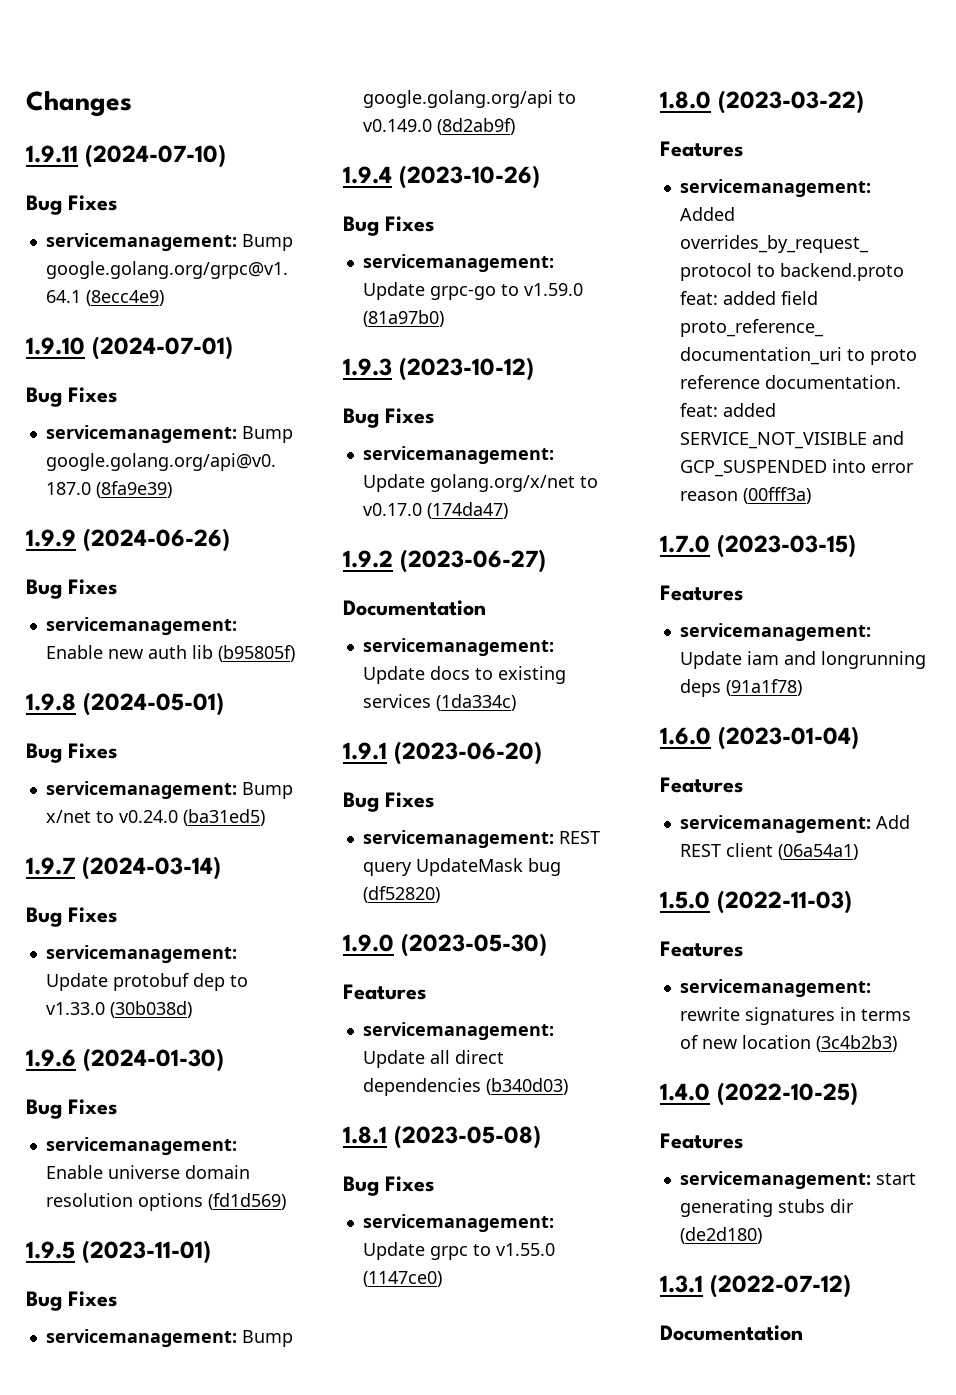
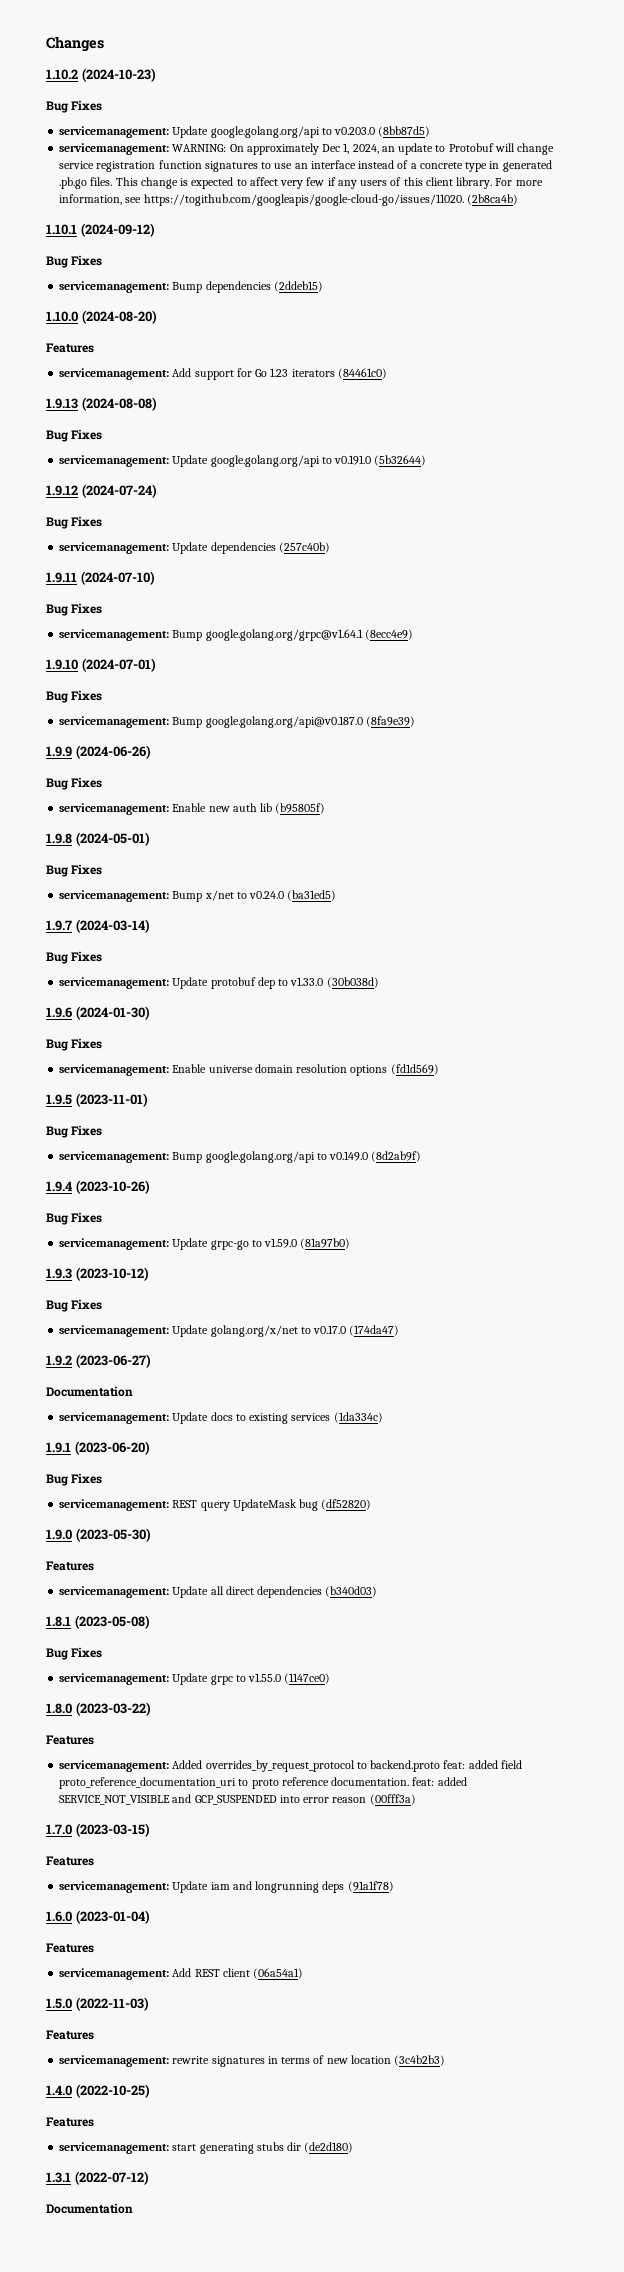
(132, 104) none -> [46,68,156,82] [46,100,103,113] [59,126,431,138] [59,143,555,155] [59,160,552,172] [59,177,543,189] [59,194,518,206] [46,223,155,237] [46,255,103,268] [59,281,323,293] [46,310,157,324] [46,343,94,353] [59,368,387,380] [46,397,157,411] [46,429,103,442] [59,455,427,467] [46,484,157,498] [46,516,103,529] [59,542,330,554] // 1.10.2 (2024-10-23) // Bug Fixes // servicemanagement: Update google.golang.org/api to v0.203.0 (8bb87d5) // servicemanagement: WARNING: On approximately Dec 1, 2024, an update to Protobuf will change service registration function signatures to use an interface instead of a concrete type in generated .pb.go files. This change is expected to affect very few if any users of this client library. For more information, see https://togithub.com/googleapis/google-cloud-go/issues/11020. (2b8ca4b) // 1.10.1 (2024-09-12) // Bug Fixes // servicemanagement: Bump dependencies (2ddeb15) // 1.10.0 (2024-08-20) // Features // servicemanagement: Add support for Go 1.23 iterators (84461c0) // 1.9.13 (2024-08-08) // Bug Fixes // servicemanagement: Update google.golang.org/api to v0.191.0 (5b32644) // 1.9.12 (2024-07-24) // Bug Fixes // servicemanagement: Update dependencies (257c40b)

